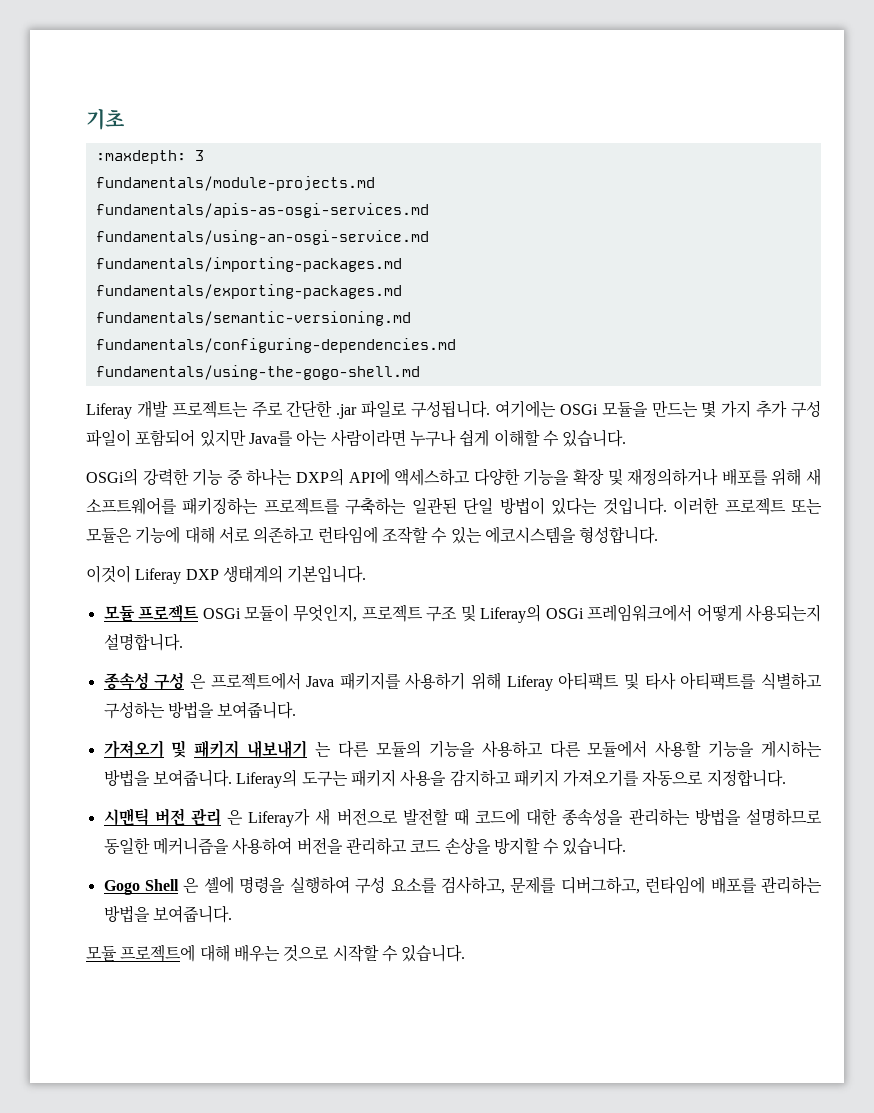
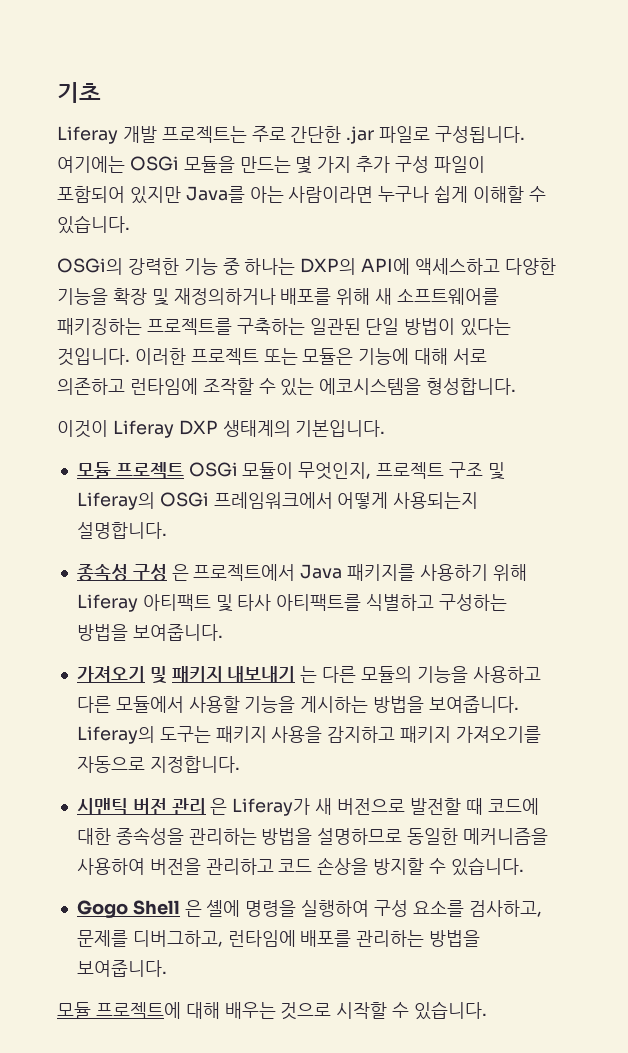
[95,150,204,164] [95,176,375,191] [95,203,429,218] [95,230,429,245] [95,257,402,272] [95,284,402,299] [95,311,411,326] [95,338,456,353] [95,365,420,380] // :maxdepth: 3 // fundamentals/module-projects.md // fundamentals/apis-as-osgi-services.md // fundamentals/using-an-osgi-service.md // fundamentals/importing-packages.md // fundamentals/exporting-packages.md // fundamentals/semantic-versioning.md // fundamentals/configuring-dependencies.md // fundamentals/using-the-gogo-shell.md -> (101, 92) none

